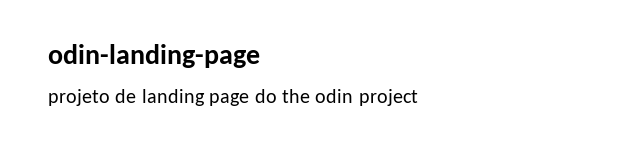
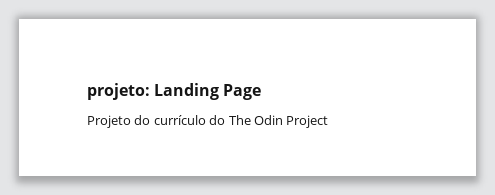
[48,44,260,68] [48,89,418,106] odin-landing-page // projeto de landing page do the odin project -> [87,83,262,100] [87,115,329,128] projeto: Landing Page // Projeto do currículo do The Odin Project

